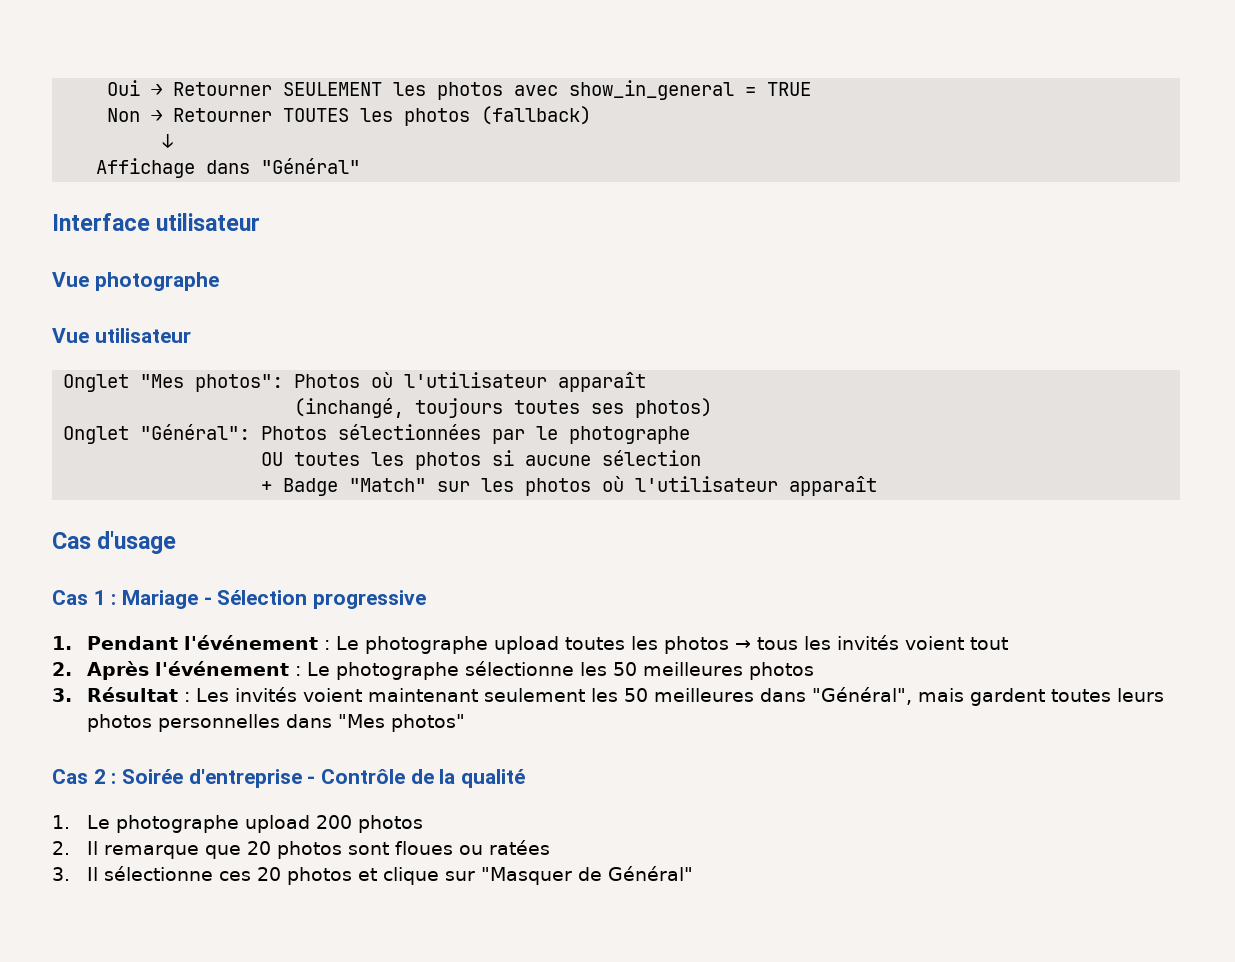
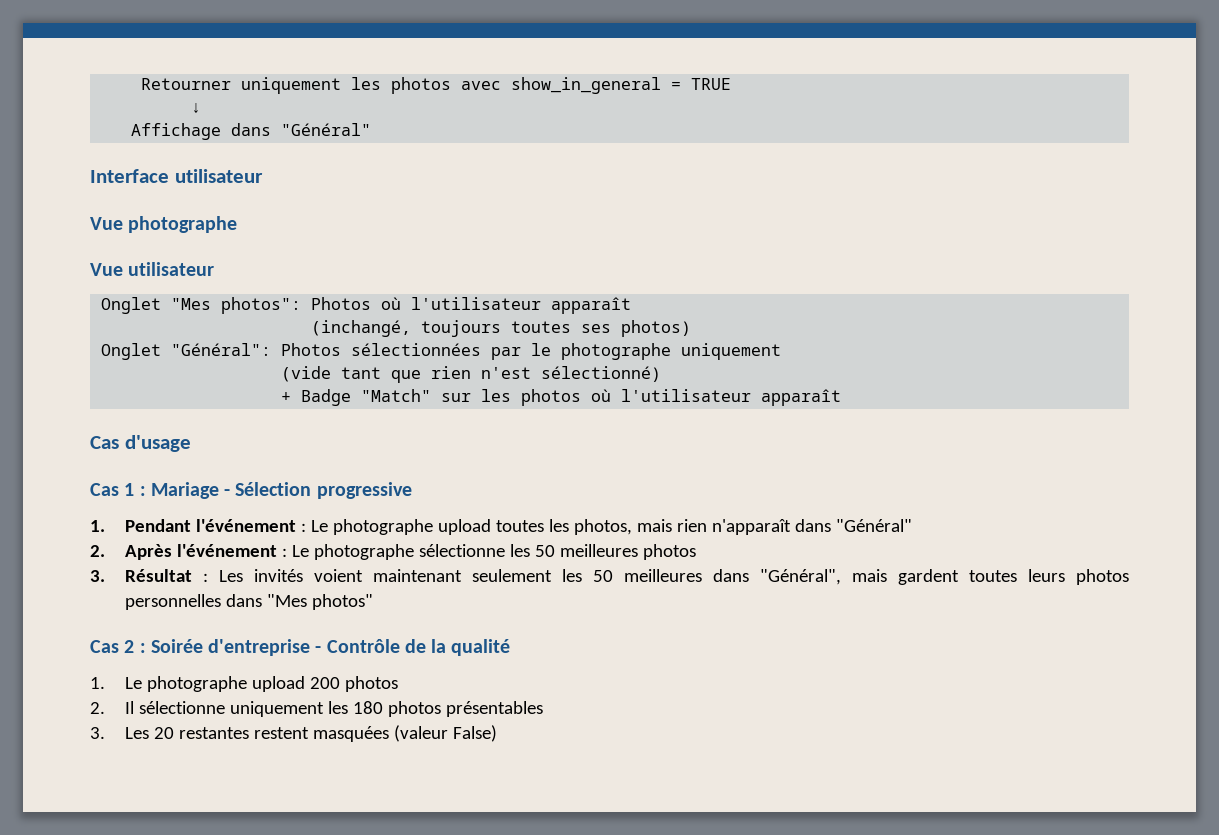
[107,80,383,96] Oui → Retourner SEULEMENT -> [141,77,342,94] Retourner uniquement
[107,106,592,126] // Non → Retourner TOUTES les photos (fallback) -> (732, 84) none
[261,450,702,470] // OU toutes les photos si aucune sélection -> [681,343,782,360] [281,366,662,383] uniquement // (vide tant que rien n'est sélectionné)
[663,635,1008,654] photos → tous les invités voient tout -> [574,519,913,535] photos, mais rien n'apparaît dans "Général"
[103,840,550,859] [52,866,693,885] remarque que 20 photos sont floues ou ratées // 3. Il sélectionne ces 20 photos et clique sur "Masquer de Général" -> [139,701,544,717] [90,725,498,742] sélectionne uniquement les 180 photos présentables // 3. Les 20 restantes restent masquées (valeur False)

